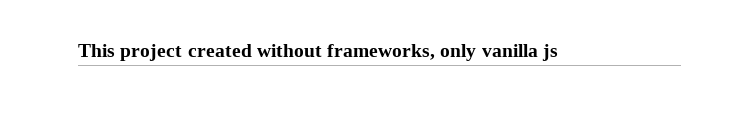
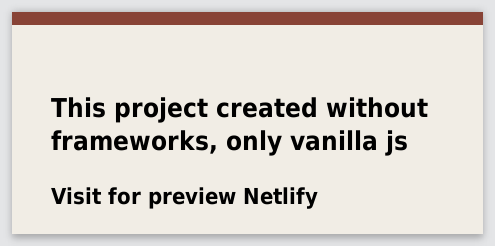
(558, 52) none -> [51,187,318,209] // Visit for preview Netlify

